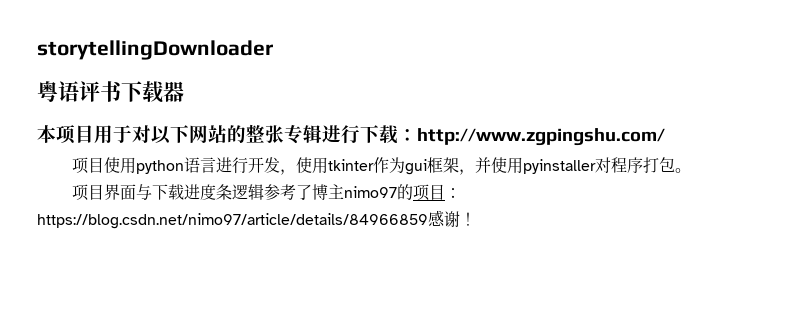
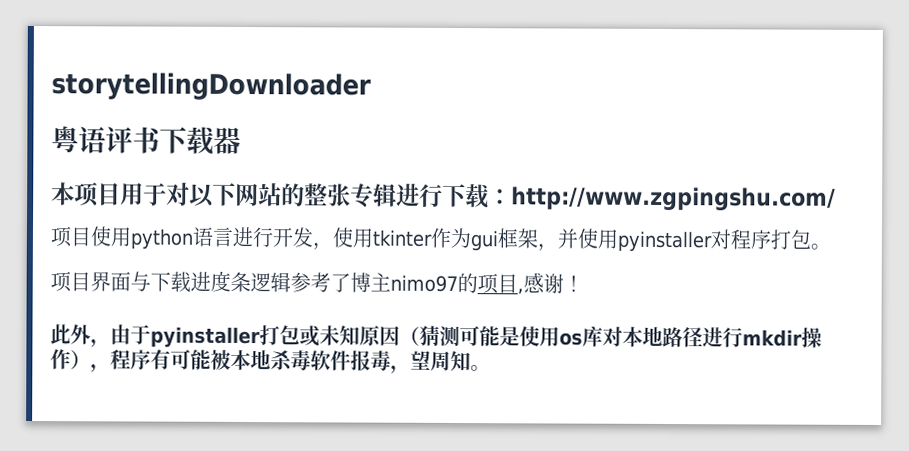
[444,188,461,198] [37,213,428,229] ：https://blog.csdn.net/nimo97/article/details/84966859 -> [517,288,524,295] ,
(476, 219) none -> [50,324,822,349] [50,349,491,374] // 此外，由于pyinstaller打包或未知原因（猜测可能是使用os库对本地路径进行mkdir操作），程序有可能被本地杀毒软件报毒，望周知。

